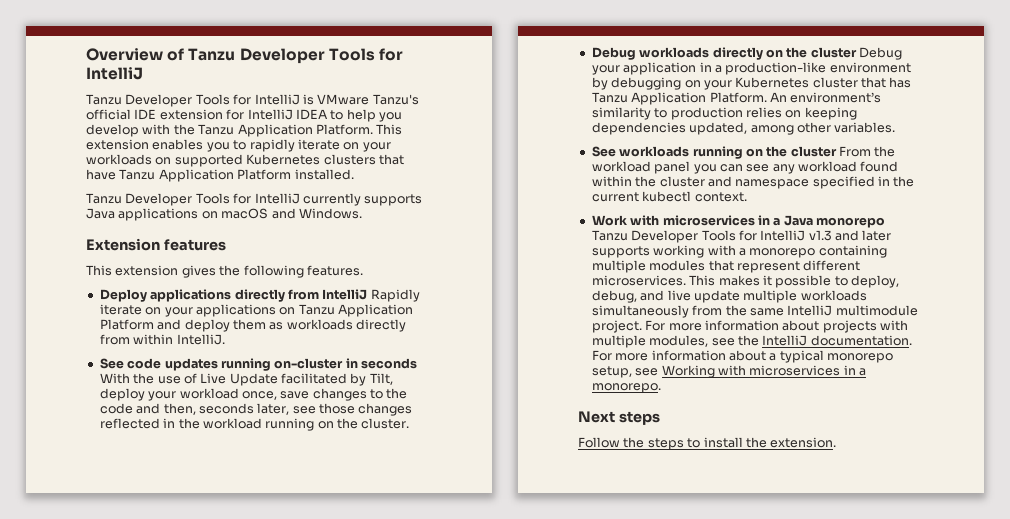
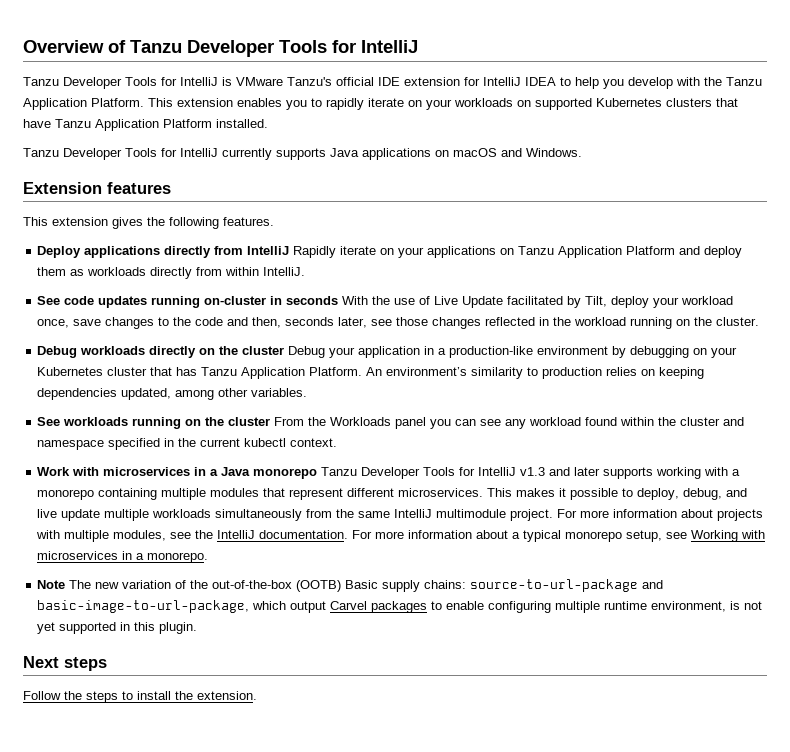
[591,161,651,172] workload -> [330,417,392,426] Workloads
(661, 388) none -> [37,579,664,592] [37,600,763,613] [37,622,198,634] // Note The new variation of the out-of-the-box (OOTB) Basic supply chains: source-to-url-package and basic-image-to-url-package, which output Carvel packages to enable configuring multiple runtime environment, is not yet supported in this plugin.

